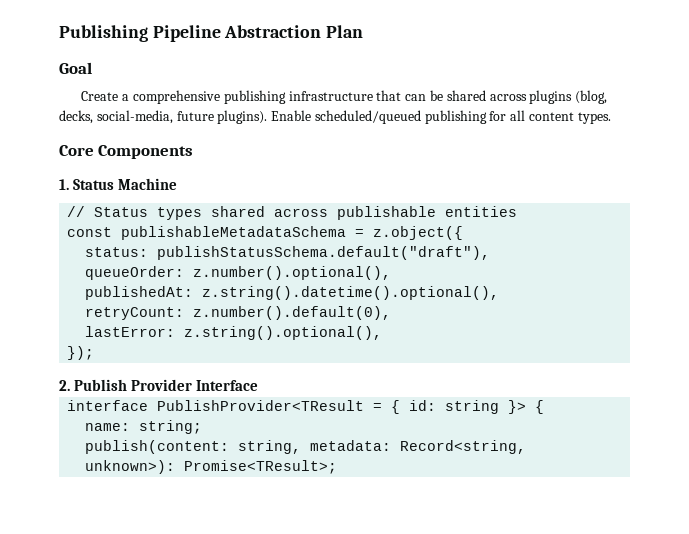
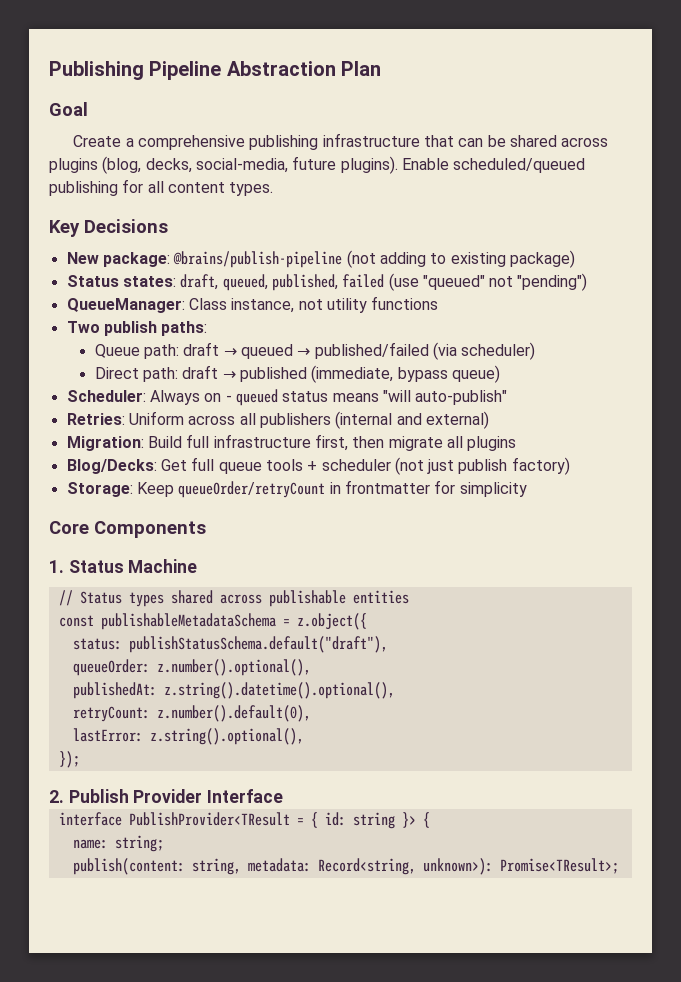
(611, 118) none -> [49,219,168,237] [66,250,575,268] [66,273,588,291] [66,296,439,313] [66,321,208,336] [94,342,536,360] [94,365,500,383] [66,389,508,406] [66,411,489,429] [66,434,517,451] [66,457,570,475] [66,480,527,498] // Key Decisions // New package: @brains/publish-pipeline (not adding to existing package) // Status states: draft, queued, published, failed (use "queued" not "pending") // QueueManager: Class instance, not utility functions // Two publish paths: // Queue path: draft → queued → published/failed (via scheduler) // Direct path: draft → published (immediate, bypass queue) // Scheduler: Always on - queued status means "will auto-publish" // Retries: Uniform across all publishers (internal and external) // Migration: Build full infrastructure first, then migrate all plugins // Blog/Decks: Get full queue tools + scheduler (not just publish factory) // Storage: Keep queueOrder/retryCount in frontmatter for simplicity

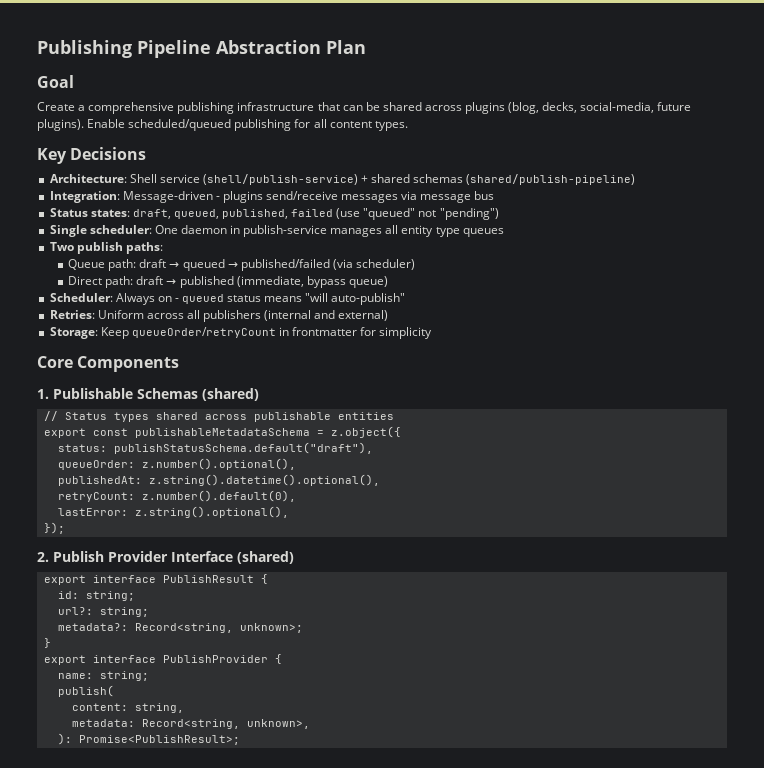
[66,250,575,268] New package: @brains/publish-pipeline (not adding to existing package) -> [49,174,636,185] [49,191,495,203] Architecture: Shell service (shell/publish-service) + shared schemas (shared/publish-pipeline) // Integration: Message-driven - plugins send/receive messages via message bus
[66,296,439,313] QueueManager: Class instance, not utility functions -> [49,225,504,237] Single scheduler: One daemon in publish-service manages all entity type queues
[66,434,517,451] [66,457,570,475] // Migration: Build full infrastructure first, then migrate all plugins // Blog/Decks: Get full queue tools + scheduler (not just publish factory) -> (389, 315) none
[68,559,198,573] Status Machine -> [53,388,259,401] Publishable Schemas (shared)
(409, 597) none -> [43,428,86,438] export
[58,812,416,829] // interface PublishProvider<TResult = { id: string }> -> [237,551,294,564] [43,574,268,585] [57,591,135,601] [57,607,149,617] [57,623,303,633] [43,638,51,648] [43,655,268,665] (shared) // export interface PublishResult { // id: string; // url?: string; // metadata?: Record<string, unknown>; // } // export interface PublishProvider
[72,858,185,875] publish(content: -> [57,685,114,697] [71,703,128,711] publish( // content:
(241, 866) none -> (184, 708) //
[422,858,619,875] unknown>): Promise<TResult>; -> [246,719,310,729] [57,733,240,745] unknown>, // ): Promise<PublishResult>;

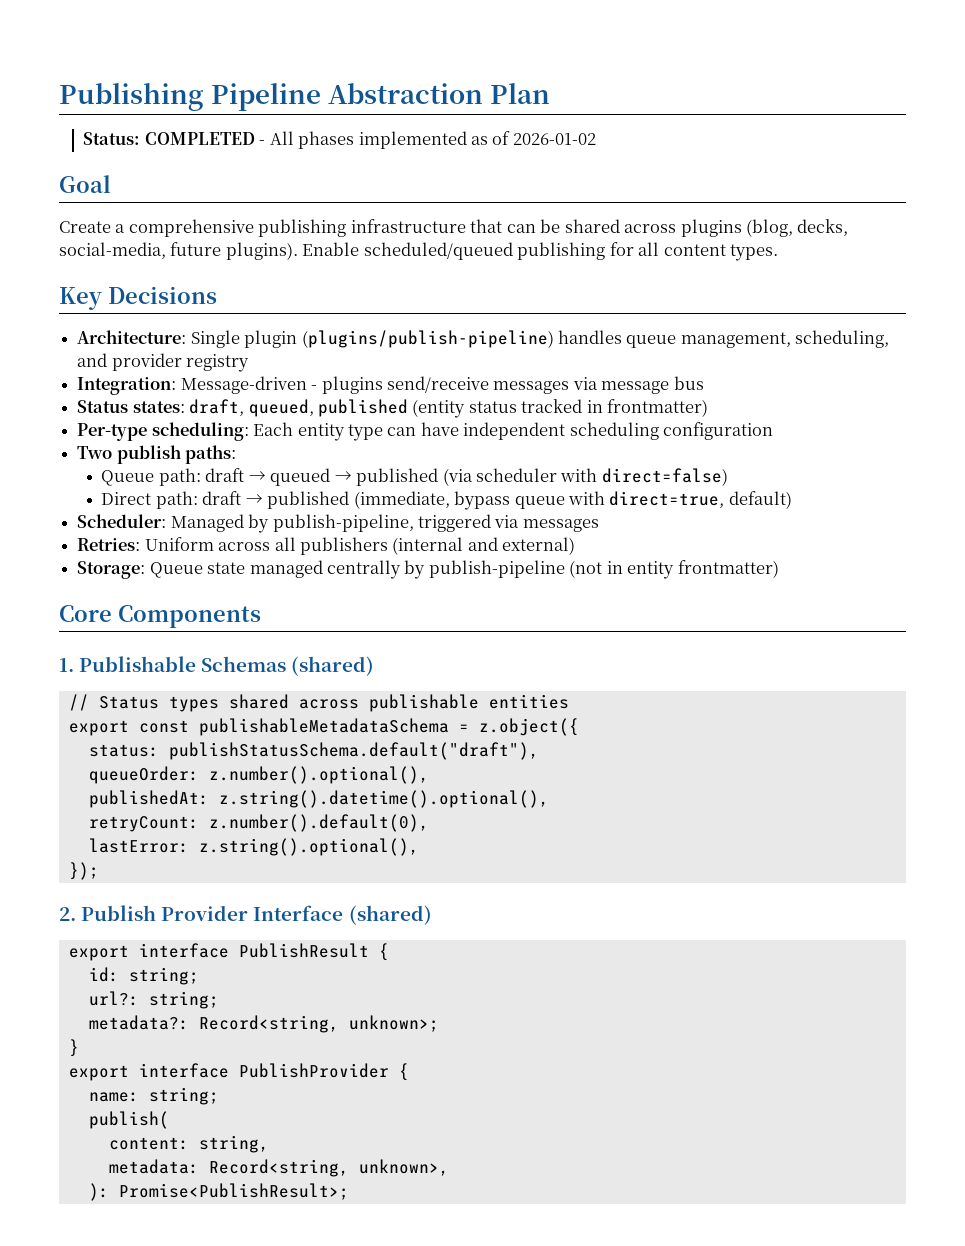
(366, 47) none -> [83,131,596,149] // Status: COMPLETED - All phases implemented as of 2026-01-02
[129,174,636,185] Shell service (shell/publish-service) + shared schemas (shared/publish-pipeline) -> [190,330,890,348] [77,353,250,372] Single plugin (plugins/publish-pipeline) handles queue management, scheduling, and provider registry
[222,208,499,220] [49,225,504,237] published, failed (use "queued" not "pending") // Single scheduler: One daemon in publish-service manages all entity type queues -> [317,399,709,418] [77,422,774,441] published (entity status tracked in frontmatter) // Per-type scheduling: Each entity type can have independent scheduling configuration
[240,259,415,271] published/failed (via scheduler) -> [356,468,728,486] published (via scheduler with direct=false)
[348,276,388,288] [49,293,406,305] queue) // Scheduler: Always on - queued status means "will auto-publish" -> [514,491,792,509] [77,514,599,533] queue with direct=true, default) // Scheduler: Managed by publish-pipeline, triggered via messages
[100,327,433,339] Keep queueOrder/retryCount in frontmatter for simplicity -> [149,560,779,579] Queue state managed centrally by publish-pipeline (not in entity frontmatter)

